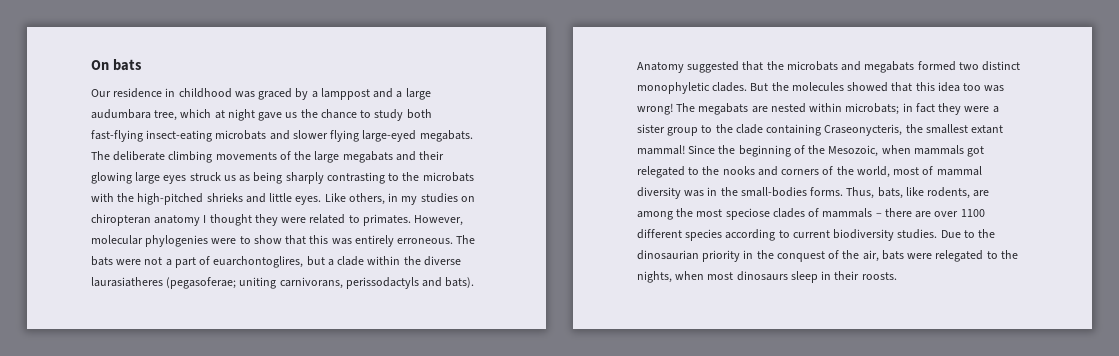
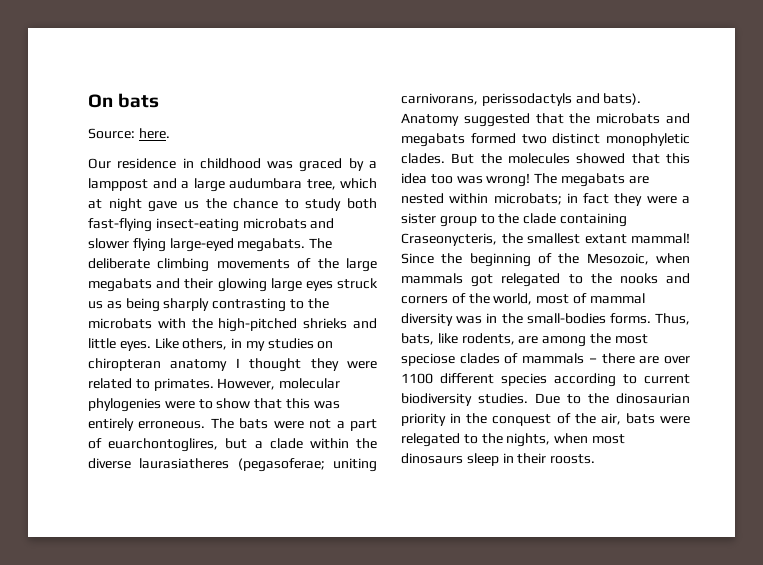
(142, 65) none -> [88,128,170,139] // Source: here.

